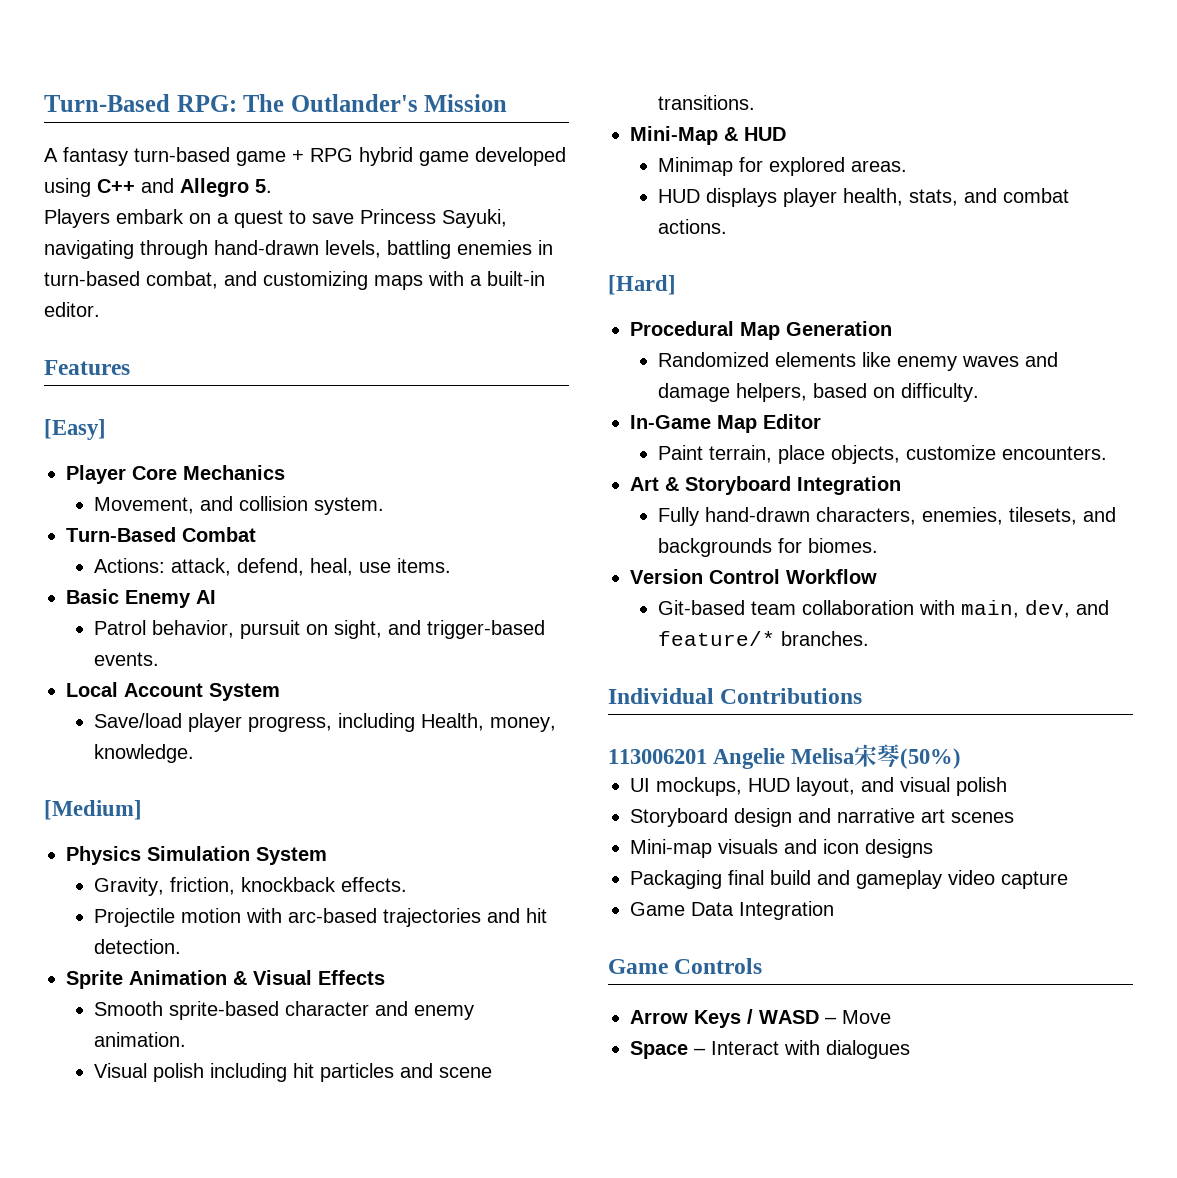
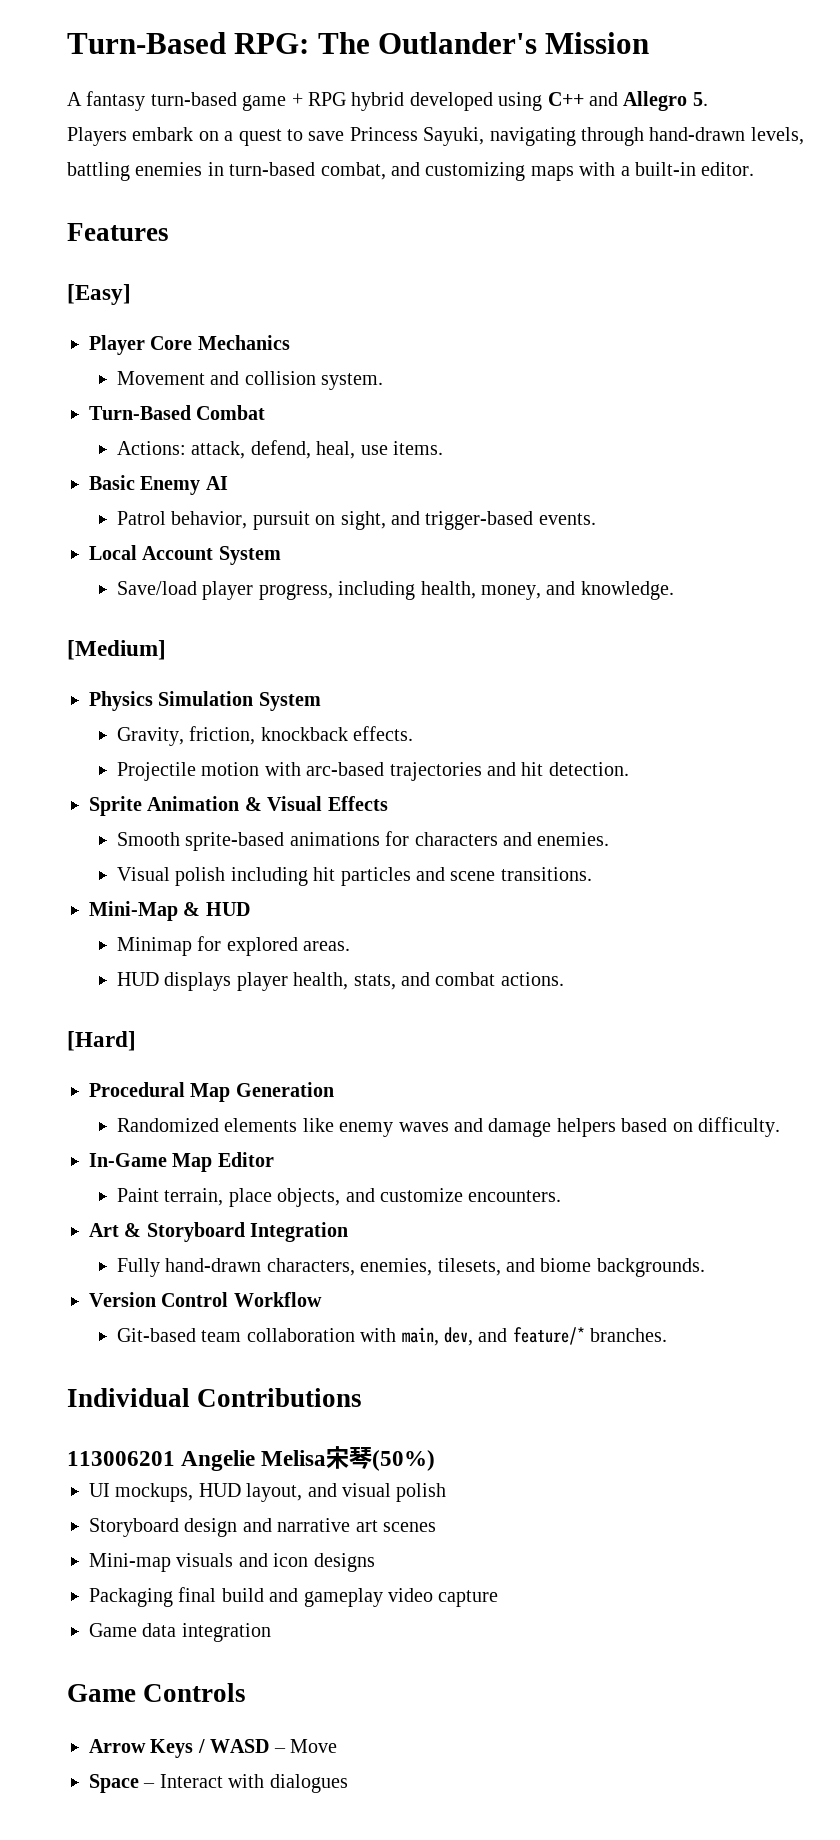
[419,151,469,166] game -> (405, 101) none
[94,497,195,514] Movement, -> [116,371,205,385] Movement
[421,713,557,732] Health, money, -> [420,581,576,600] health, money, and
[285,1001,475,1020] [94,1032,187,1047] character and enemy animation. -> [289,831,610,846] animations for characters and enemies.
[736,383,808,402] helpers, -> [556,1118,616,1137] helpers
(901, 454) none -> [345,1188,375,1202] and
[658,538,879,557] backgrounds for biomes. -> [540,1258,705,1277] biome backgrounds.
[691,901,834,920] Data Integration -> [142,1623,271,1642] data integration

